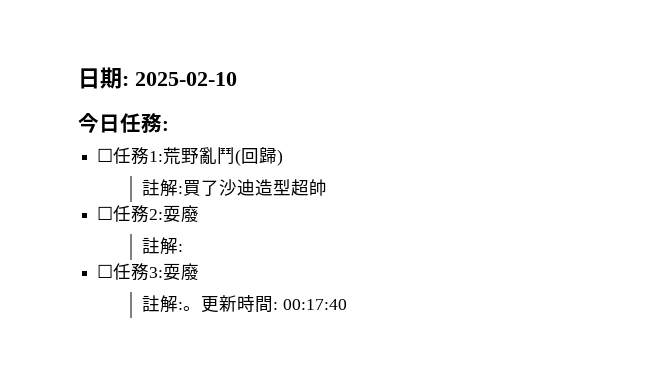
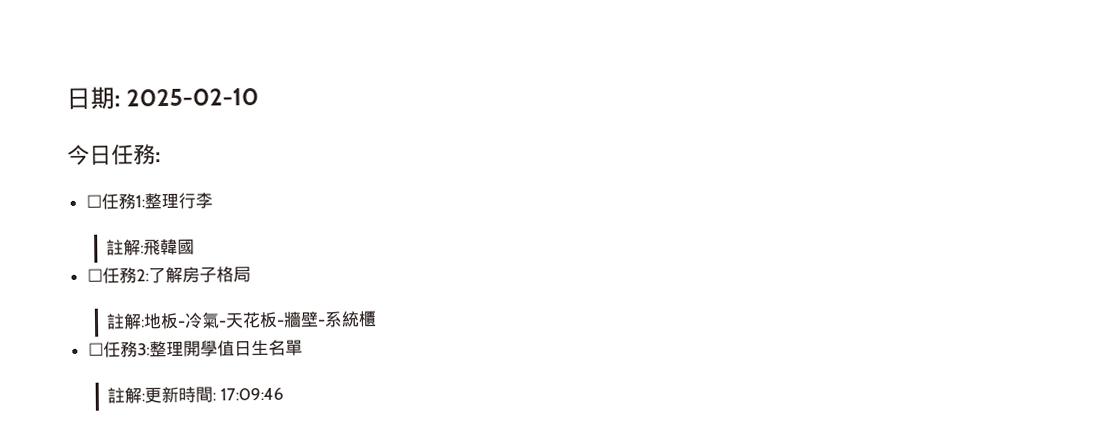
[163,146,284,166] [142,179,328,197] 荒野亂鬥(回歸) // 註解:買了沙迪造型超帥 -> [143,192,213,210] [105,238,195,256] 整理行李 // 註解:飛韓國
[163,205,200,222] [142,237,184,255] 耍廢 // 註解: -> [147,266,251,284] [105,310,377,330] 了解房子格局 // 註解:地板-冷氣-天花板-牆壁-系統櫃
[163,263,200,280] [142,295,202,313] 耍廢 // 註解:。 -> [148,339,303,358] [106,387,145,404] 整理開學值日生名單 // 註解:
[282,299,347,310] 00:17:40 -> [219,387,284,401] 17:09:46

